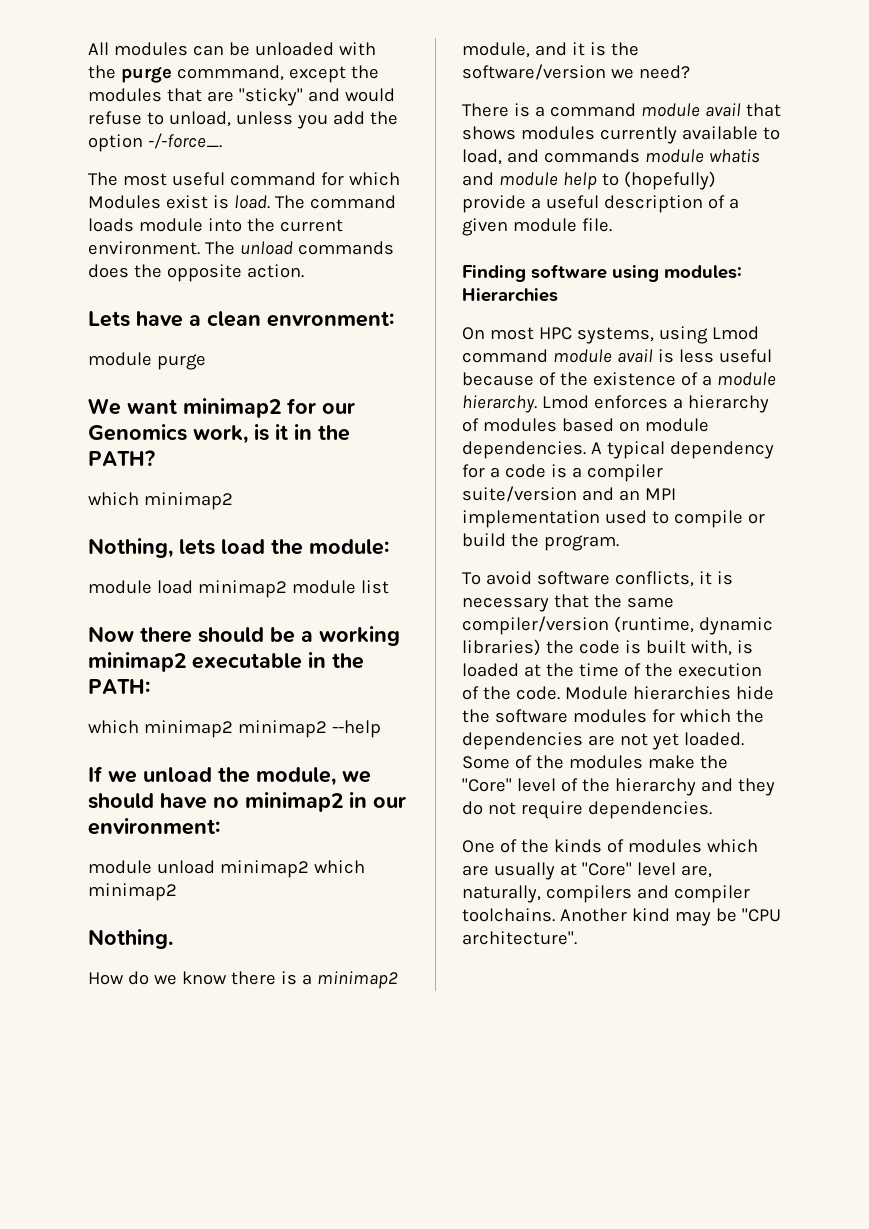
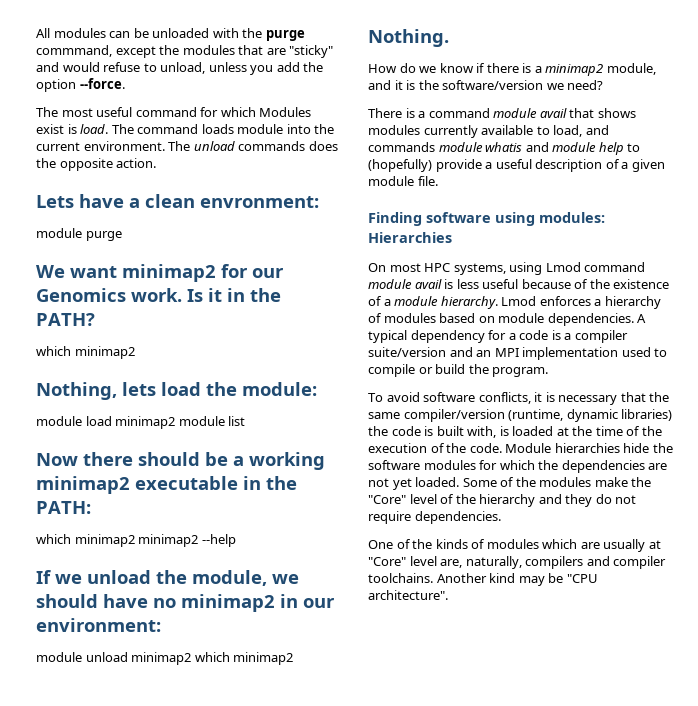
[147,133,222,149] -/-force_. -> [79,78,125,89] --force.
[193,424,269,444] work, is -> [131,288,203,302] work. Is
(227, 978) none -> [476,63,486,73] if

